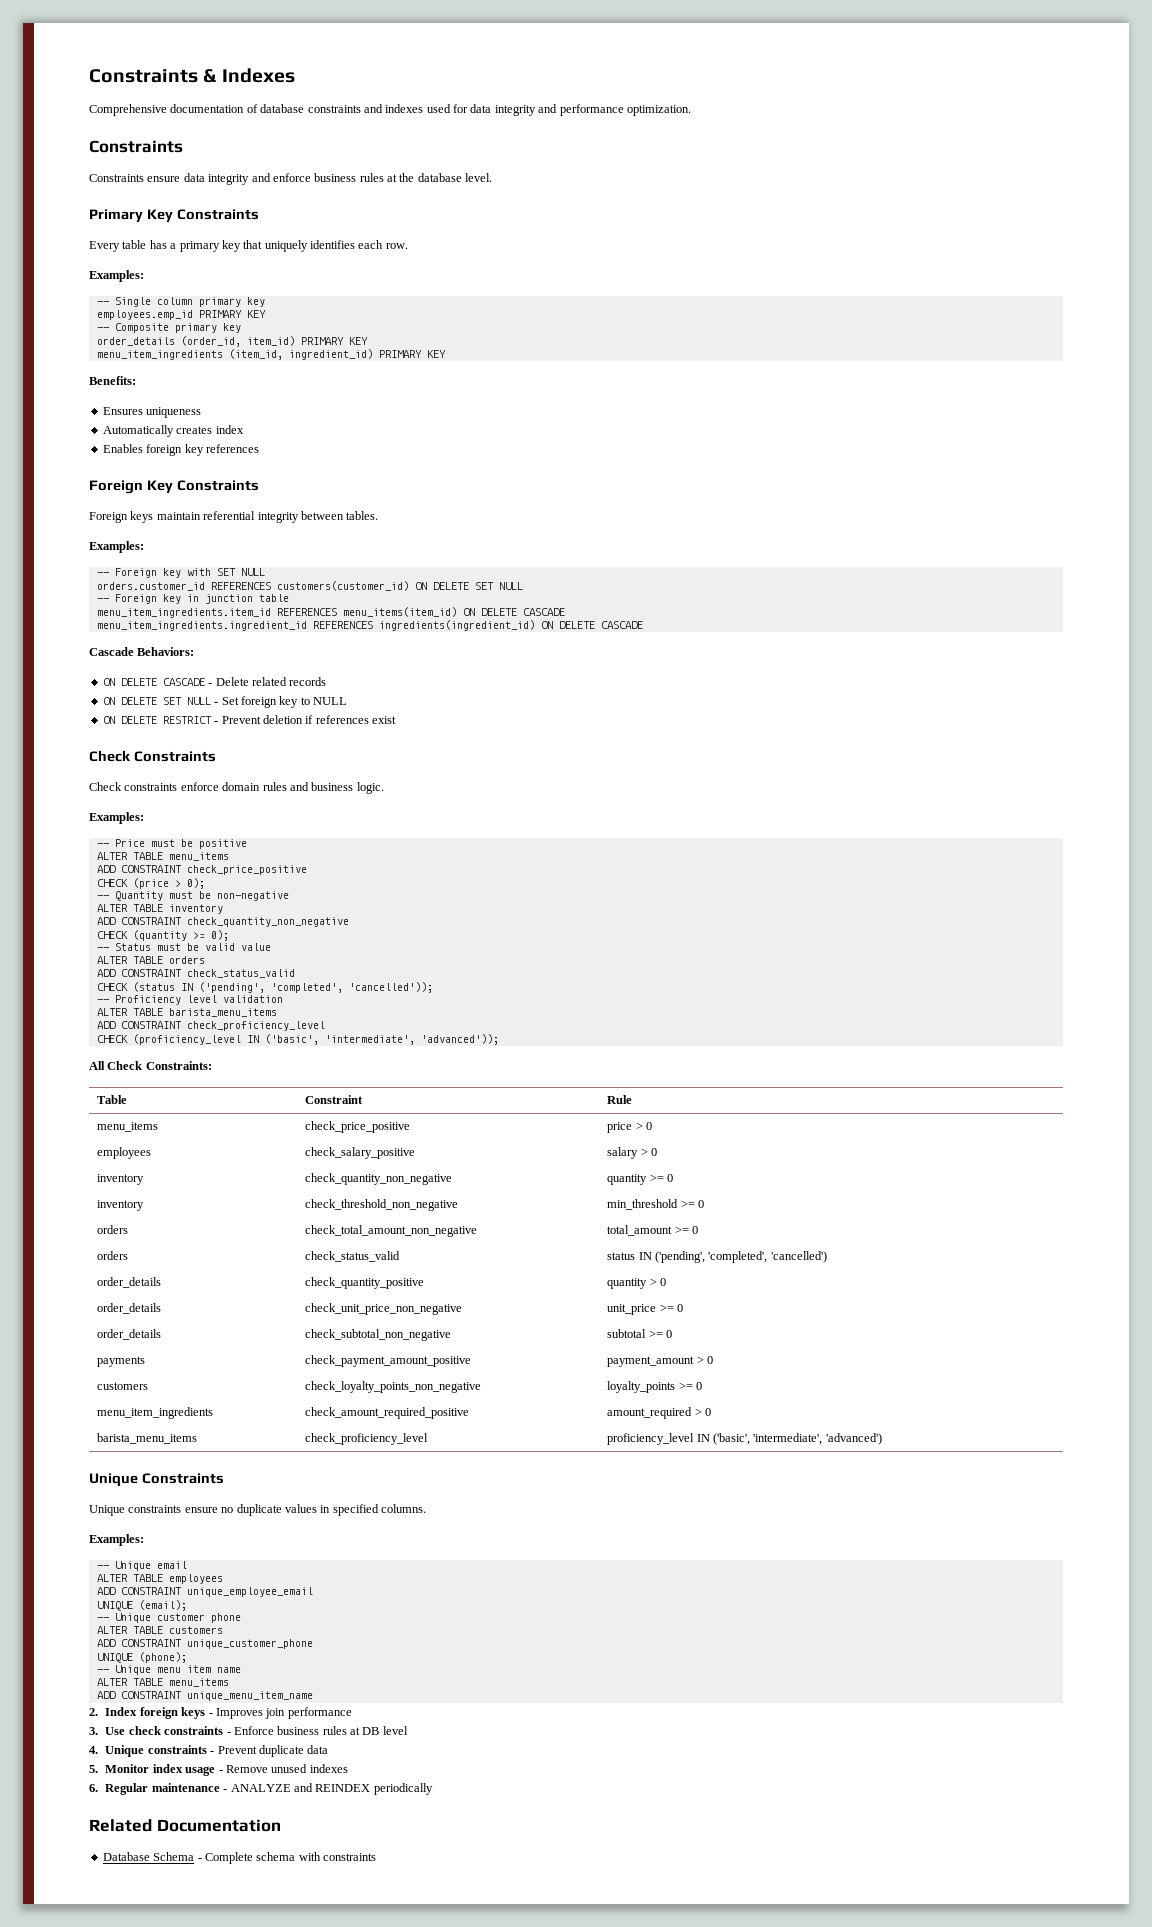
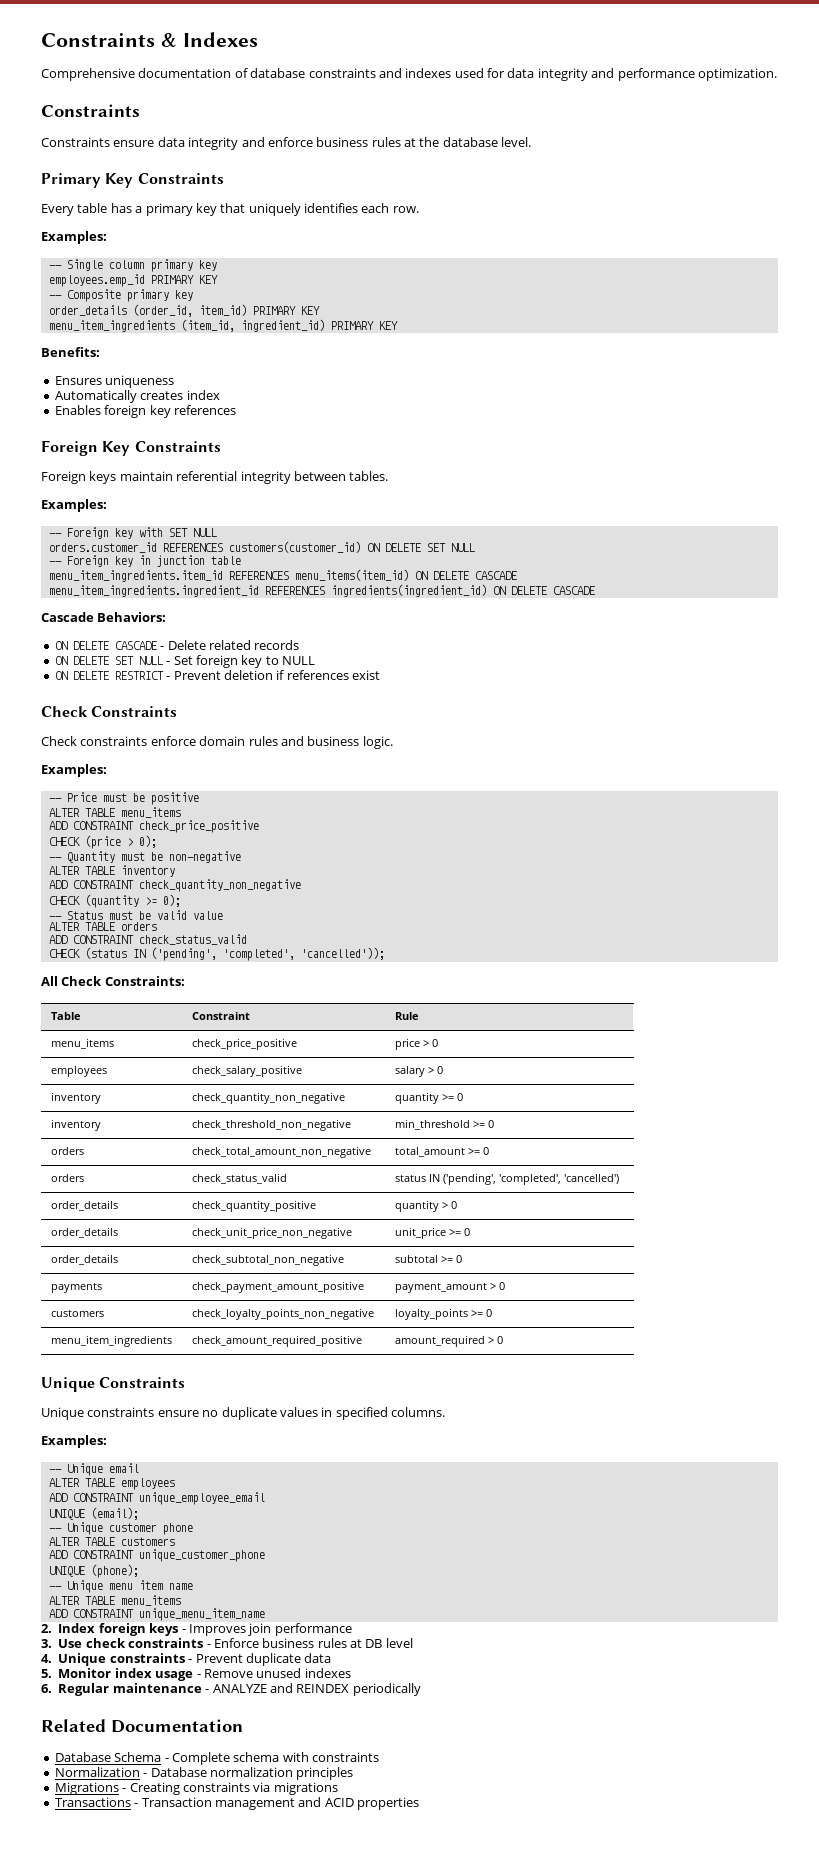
[96,995,283,1005] [96,1008,277,1017] [96,1021,325,1031] [96,1034,499,1045] // -- Proficiency level validation // ALTER TABLE barista_menu_items // ADD CONSTRAINT check_proficiency_level // CHECK (proficiency_level IN ('basic', 'intermediate', 'advanced')); -> (385, 953) none
[97,1433,198,1444] [305,1433,429,1445] [607,1433,882,1445] // barista_menu_items | check_proficiency_level | proficiency_level IN ('basic', 'intermediate', 'advanced') -> (503, 1340) none
(376, 1857) none -> [54,1767,354,1780] [54,1782,338,1795] [54,1797,419,1810] // Normalization - Database normalization principles // Migrations - Creating constraints via migrations // Transactions - Transaction management and ACID properties

